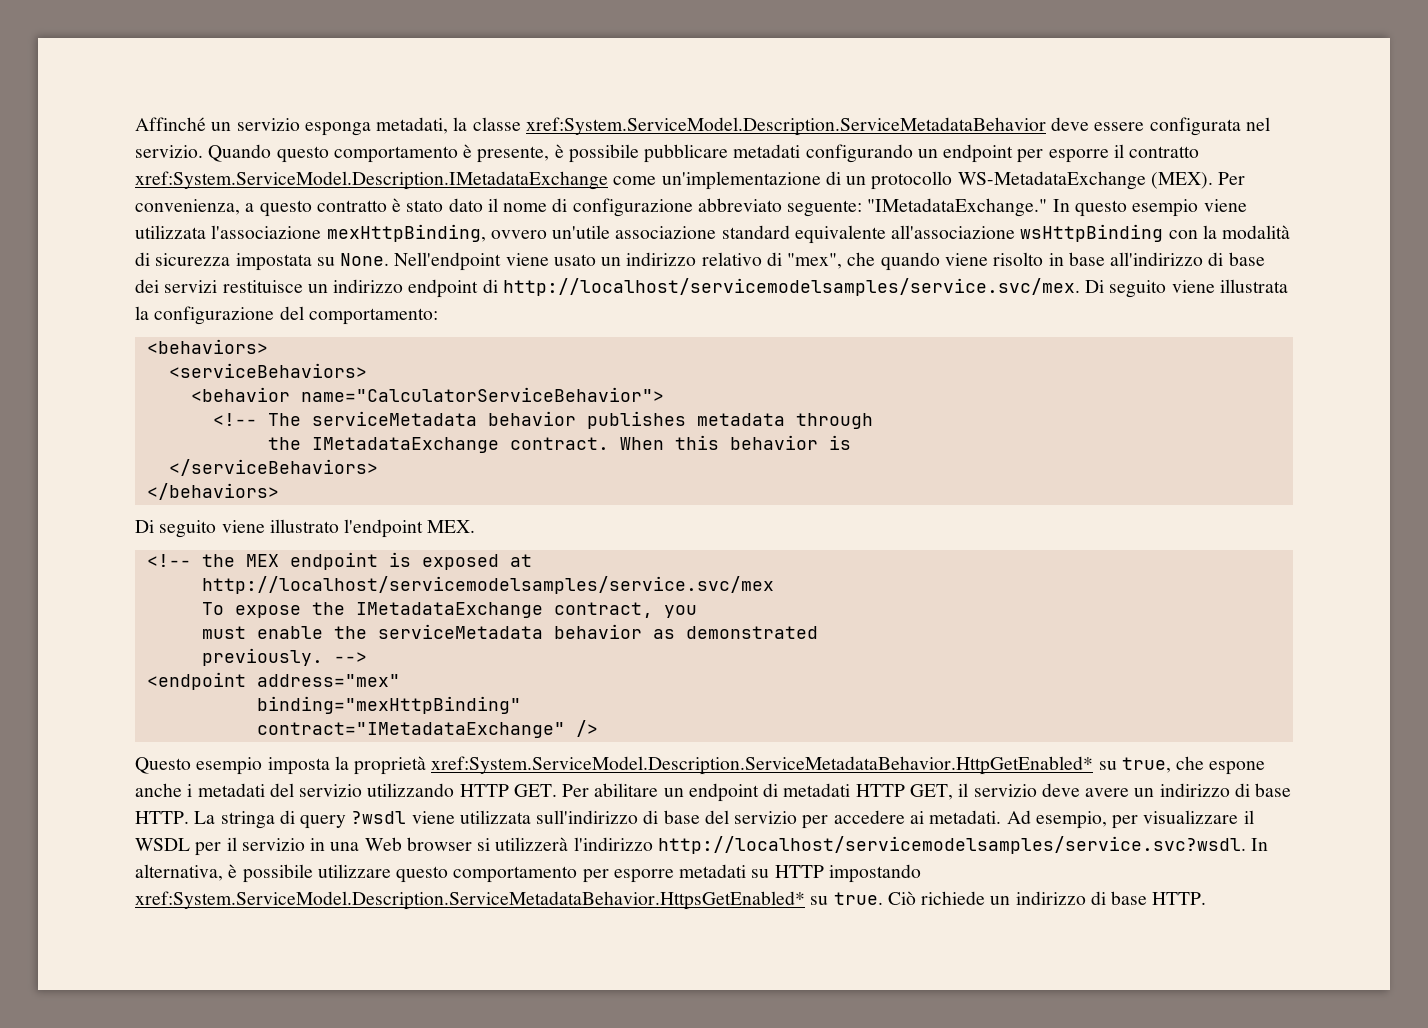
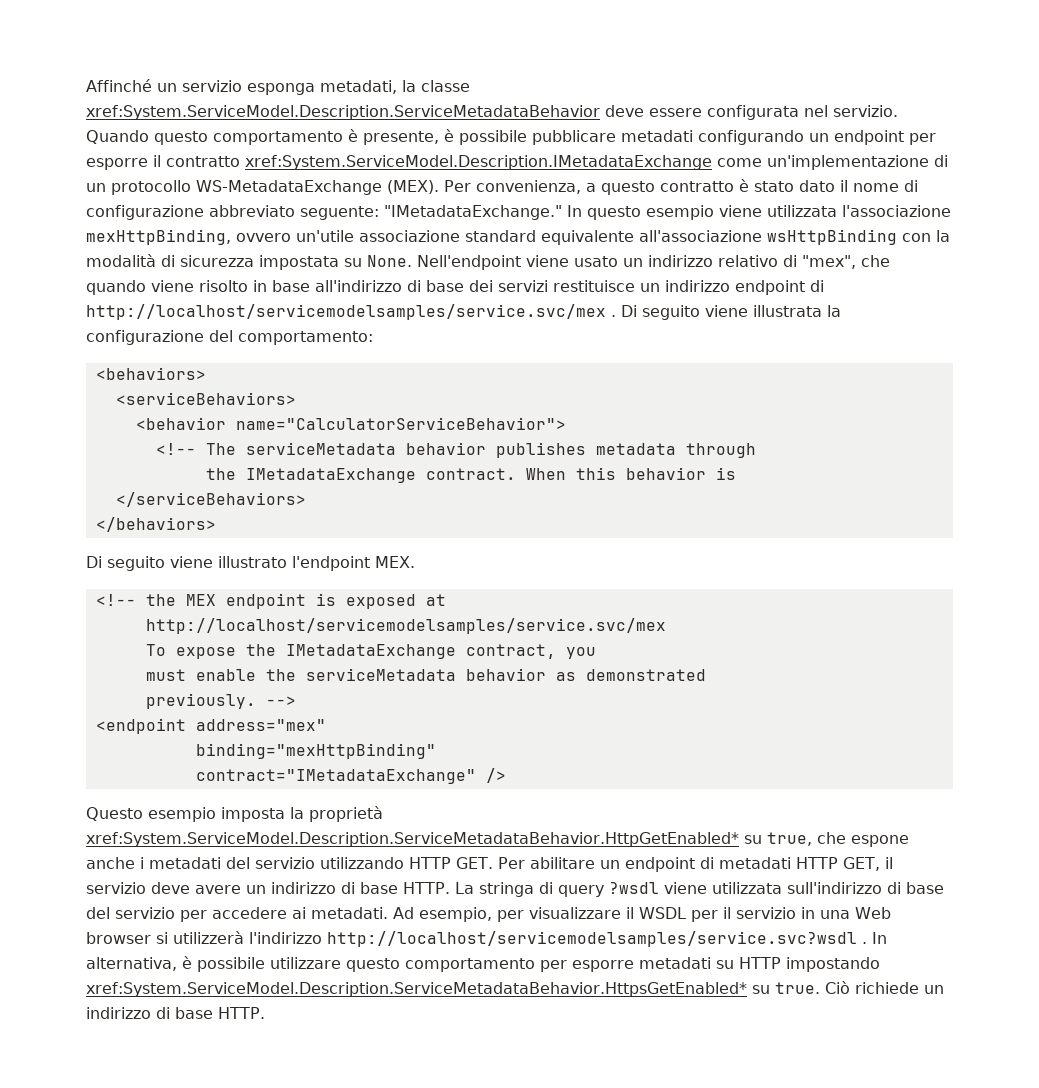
[502,278,1080,296] http://localhost/servicemodelsamples/service.svc/mex. -> [86,304,616,320] http://localhost/servicemodelsamples/service.svc/mex .
[657,836,1246,854] http://localhost/servicemodelsamples/service.svc?wsdl. -> [327,931,867,947] http://localhost/servicemodelsamples/service.svc?wsdl .

